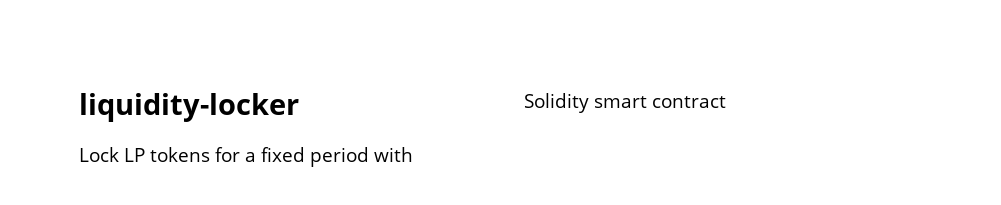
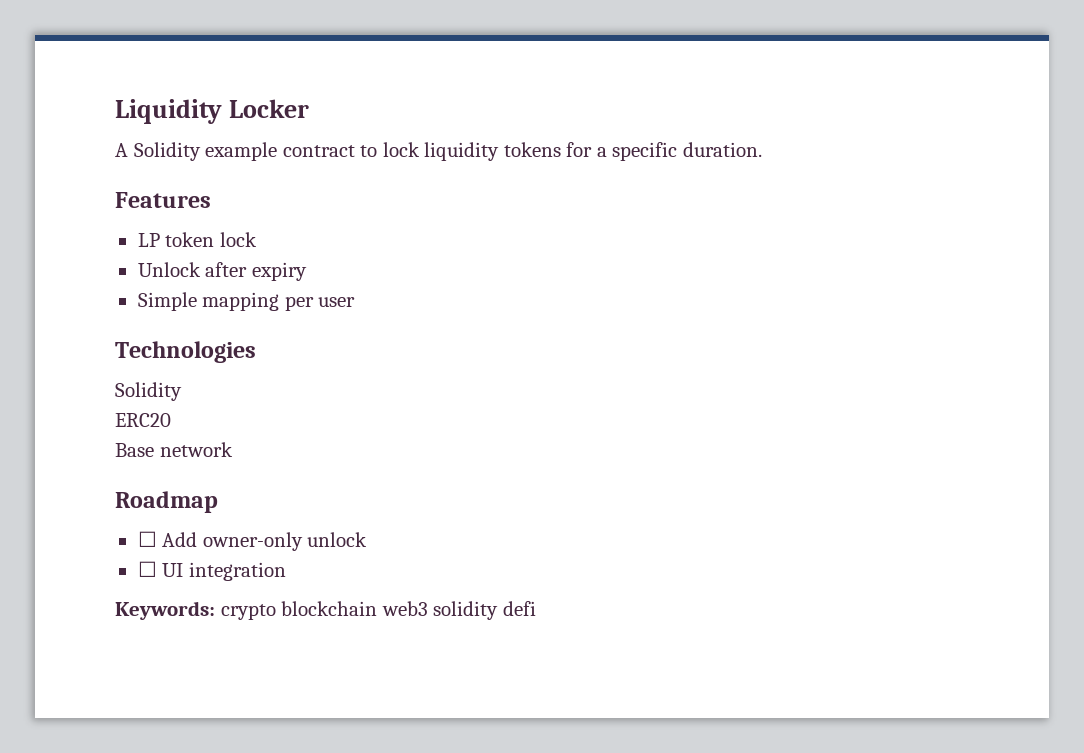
[79,93,299,122] [79,147,413,167] [524,93,726,113] liquidity-locker // Lock LP tokens for a fixed period with Solidity smart contract -> [115,99,310,124] [115,142,762,161] [115,192,211,208] [137,232,257,247] [137,262,307,281] [137,292,356,311] [115,341,256,363] [115,382,182,401] [115,413,171,427] [115,442,233,457] [115,491,218,513] [137,531,368,551] [137,561,286,581] [115,601,536,620] Liquidity Locker // A Solidity example contract to lock liquidity tokens for a specific duration. // Features // LP token lock // Unlock after expiry // Simple mapping per user // Technologies // Solidity // ERC20 // Base network // Roadmap // ☐ Add owner-only unlock // ☐ UI integration // Keywords: crypto blockchain web3 solidity defi

